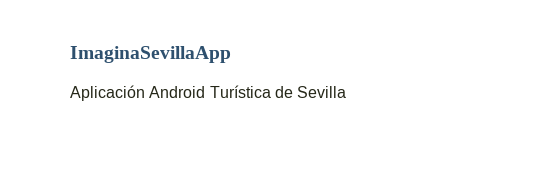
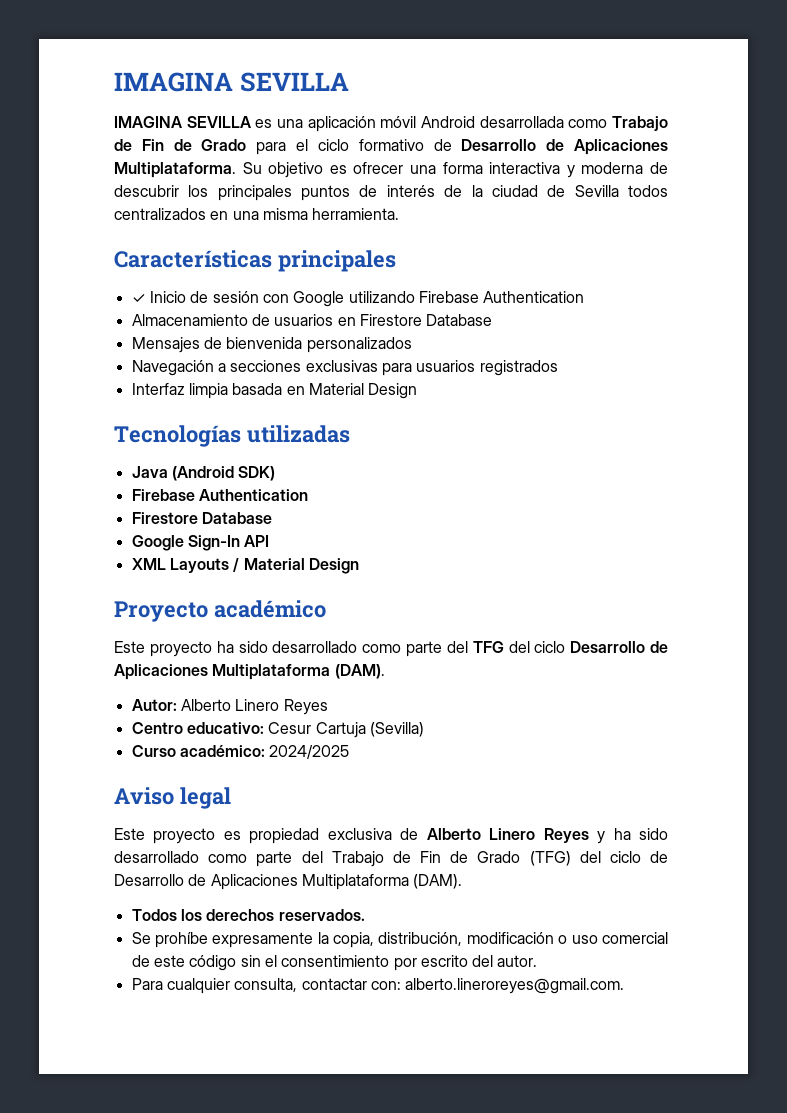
[70,46,231,63] [70,85,347,101] ImaginaSevillaApp // Aplicación Android Turística de Sevilla -> [114,72,349,92] [114,116,668,132] [114,139,668,155] [114,162,669,178] [114,185,669,201] [114,208,400,220] [114,250,396,272] [131,291,585,307] [131,314,493,326] [131,337,412,353] [131,360,558,376] [131,383,418,399] [114,425,350,447] [131,466,276,481] [131,489,308,501] [131,512,272,524] [131,535,270,551] [131,558,359,574] [114,600,326,622] [114,641,668,657] [114,664,385,680] [131,699,328,715] [131,722,424,738] [131,745,350,759] [114,787,231,809] [114,828,668,844] [114,851,669,867] [114,874,463,890] [131,909,365,921] [131,932,668,948] [131,955,538,971] [131,978,625,994] IMAGINA SEVILLA // IMAGINA SEVILLA es una aplicación móvil Android desarrollada como Trabajo de Fin de Grado para el ciclo formativo de Desarrollo de Aplicaciones Multiplataforma. Su objetivo es ofrecer una forma interactiva y moderna de descubrir los principales puntos de interés de la ciudad de Sevilla todos centralizados en una misma herramienta. // Características principales // ✓ Inicio de sesión con Google utilizando Firebase Authentication // Almacenamiento de usuarios en Firestore Database // Mensajes de bienvenida personalizados // Navegación a secciones exclusivas para usuarios registrados // Interfaz limpia basada en Material Design // Tecnologías utilizadas // Java (Android SDK) // Firebase Authentication // Firestore Database // Google Sign-In API // XML Layouts / Material Design // Proyecto académico // Este proyecto ha sido desarrollado como parte del TFG del ciclo Desarrollo de Aplicaciones Multiplataforma (DAM). // Autor: Alberto Linero Reyes // Centro educativo: Cesur Cartuja (Sevilla) // Curso académico: 2024/2025 // Aviso legal // Este proyecto es propiedad exclusiva de Alberto Linero Reyes y ha sido desarrollado como parte del Trabajo de Fin de Grado (TFG) del ciclo de Desarrollo de Aplicaciones Multiplataforma (DAM). // Todos los derechos reservados. // Se prohíbe expresamente la copia, distribución, modificación o uso comercial de este código sin el consentimiento por escrito del autor. // Para cualquier consulta, contactar con: alberto.lineroreyes@gmail.com.

